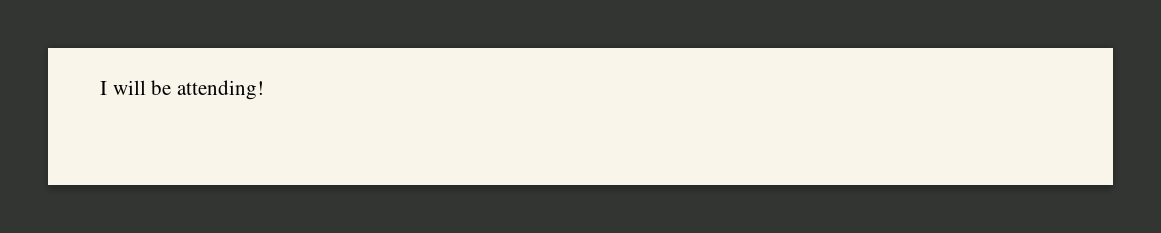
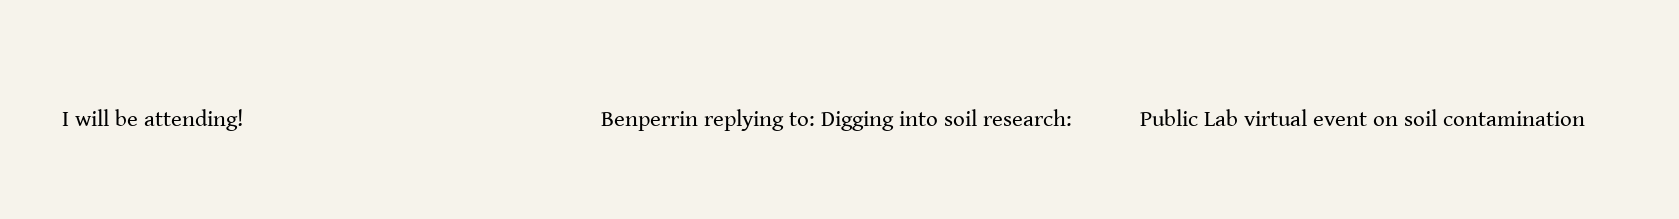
(265, 90) none -> [601,109,1586,131] // Benperrin replying to: Digging into soil research: Public Lab virtual event on soil contamination

